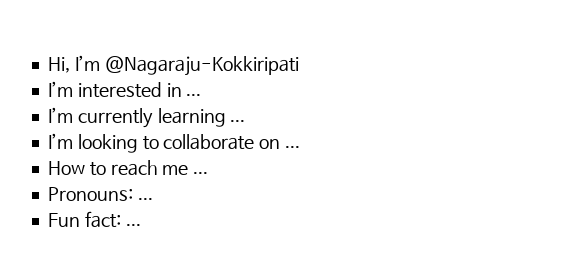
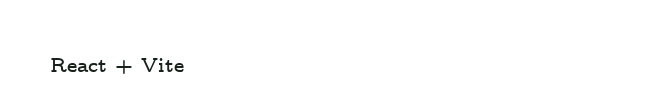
[47,55,299,76] [47,81,202,98] [47,107,246,128] [47,133,301,153] [47,160,209,176] [47,187,153,201] [47,211,141,228] Hi, I’m @Nagaraju-Kokkiripati // I’m interested in ... // I’m currently learning ... // I’m looking to collaborate on ... // How to reach me ... // Pronouns: ... // Fun fact: ... -> [50,58,184,74] React + Vite

